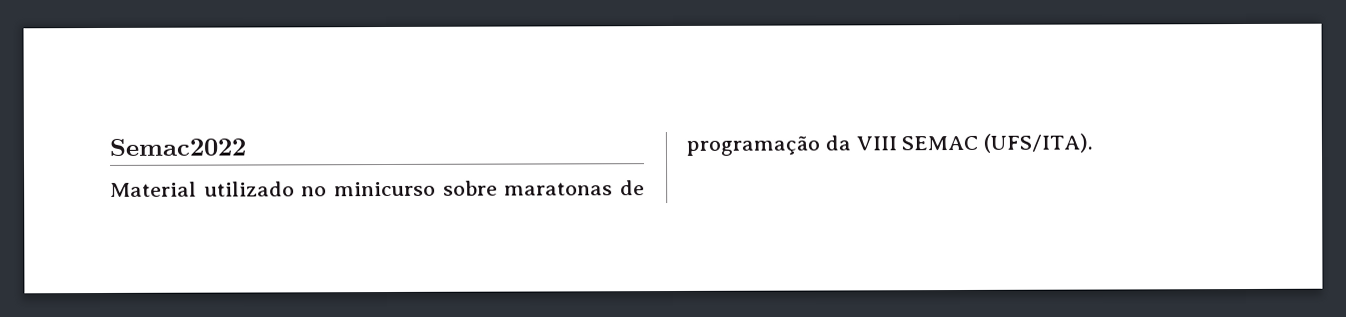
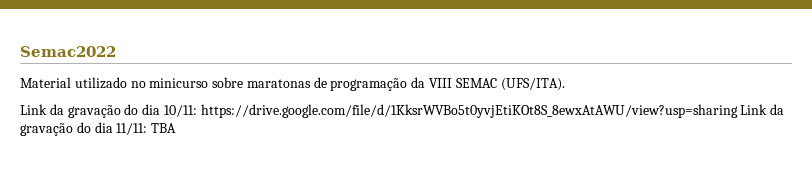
(1094, 143) none -> [20,104,785,118] [20,122,177,136] // Link da gravação do dia 10/11: https://drive.google.com/file/d/1KksrWVBo5t0yvjEtiKOt8S_8ewxAtAWU/view?usp=sharing Link da gravação do dia 11/11: TBA

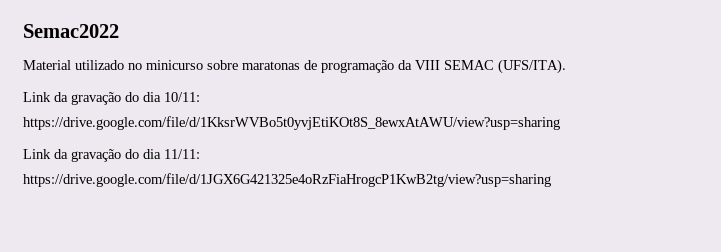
(738, 111) none -> (560, 123) //
[151,123,177,133] TBA -> [23,173,551,187] https://drive.google.com/file/d/1JGX6G421325e4oRzFiaHrogcP1KwB2tg/view?usp=sharing

